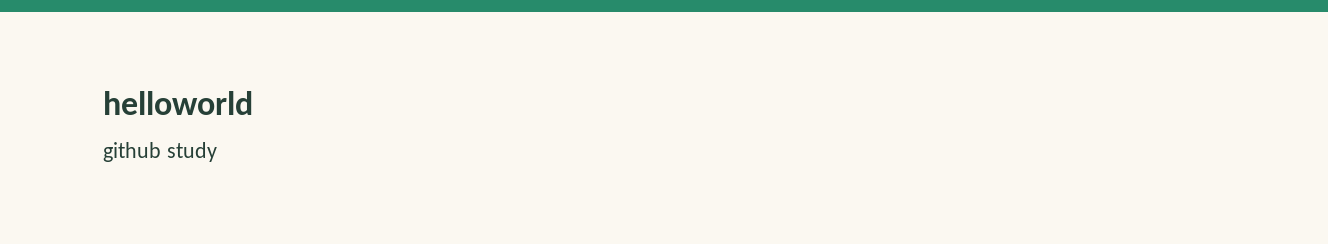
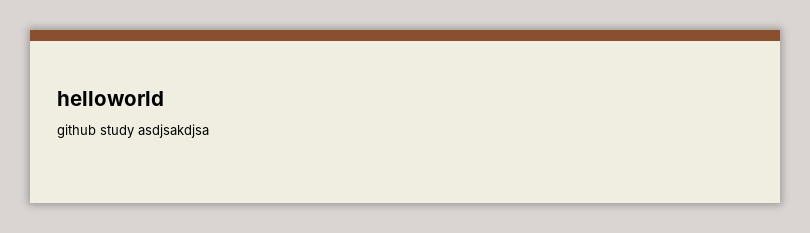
(217, 152) none -> [138,124,209,138] asdjsakdjsa

